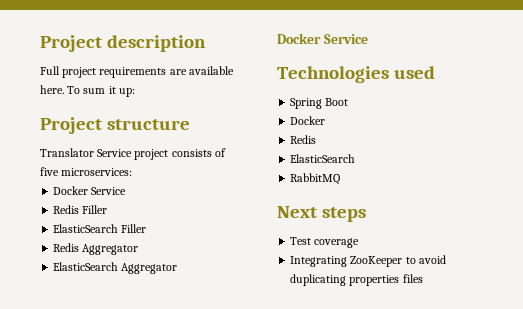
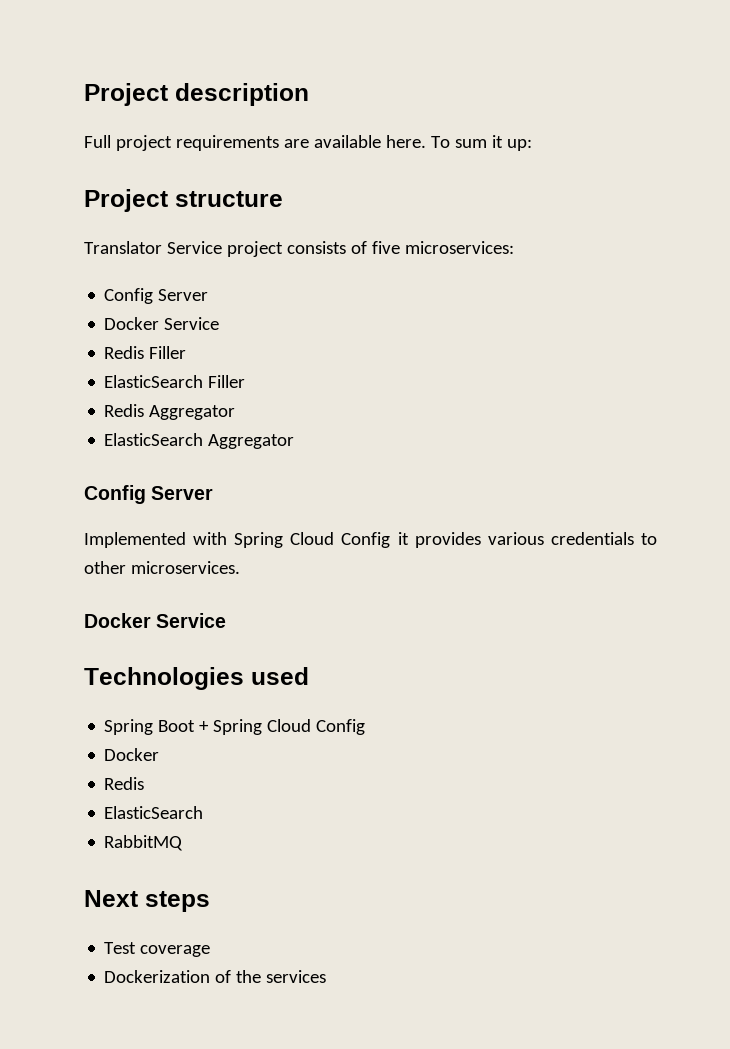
(133, 172) none -> [104,288,209,304] // Config Server
(178, 268) none -> [84,485,214,504] [84,532,657,548] [84,561,240,574] // Config Server // Implemented with Spring Cloud Config it provides various credentials to other microservices.
(349, 102) none -> [199,719,366,735] + Spring Cloud Config
[290,255,446,267] [290,274,423,286] Integrating ZooKeeper to avoid duplicating properties files -> [104,970,327,983] Dockerization of the services

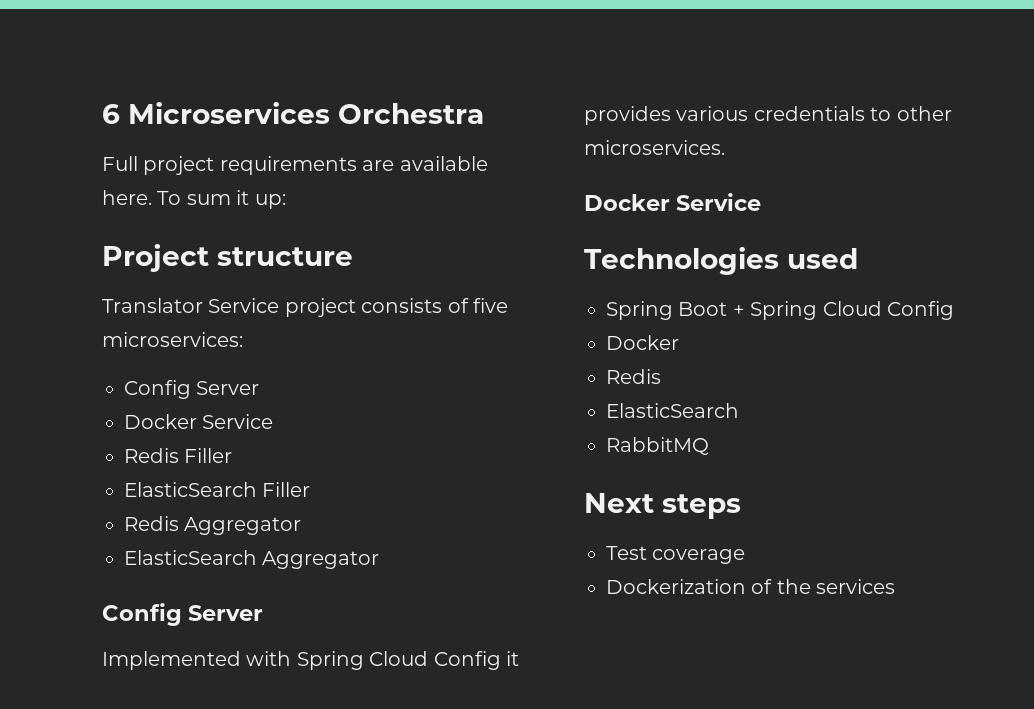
[84,83,309,106] Project description -> [102,102,484,124] 6 Microservices Orchestra

